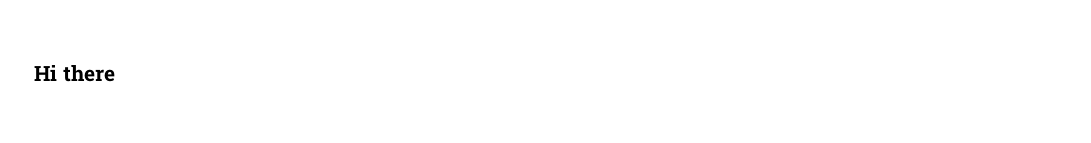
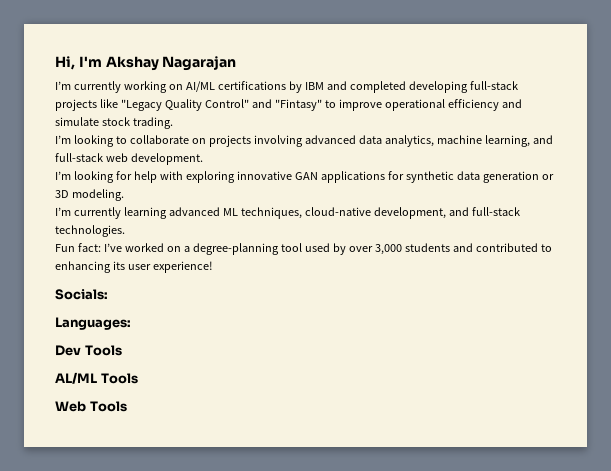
[34,65,115,82] Hi there -> [55,56,237,71] [55,81,518,93] [55,99,522,111] [55,117,173,129] [55,135,553,147] [55,153,203,165] [55,171,554,183] [55,189,124,201] [55,207,520,219] [55,225,125,237] [55,243,552,255] [55,261,213,273] [55,289,108,300] [55,317,131,330] [55,345,122,356] [55,372,138,384] [55,401,127,412] Hi, I'm Akshay Nagarajan // I’m currently working on AI/ML certifications by IBM and completed developing full-stack projects like "Legacy Quality Control" and "Fintasy" to improve operational efficiency and simulate stock trading. // I’m looking to collaborate on projects involving advanced data analytics, machine learning, and full-stack web development. // I’m looking for help with exploring innovative GAN applications for synthetic data generation or 3D modeling. // I’m currently learning advanced ML techniques, cloud-native development, and full-stack technologies. // Fun fact: I’ve worked on a degree-planning tool used by over 3,000 students and contributed to enhancing its user experience! // Socials: // Languages: // Dev Tools // AL/ML Tools // Web Tools

